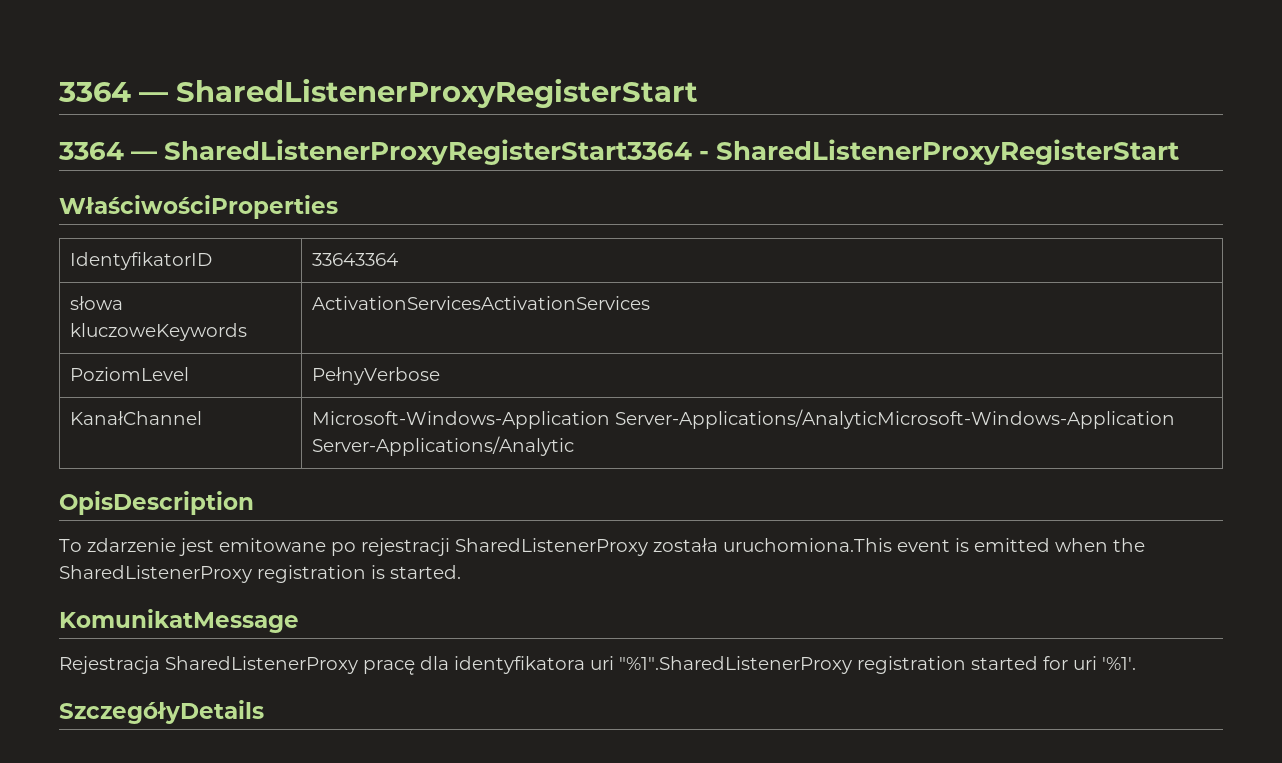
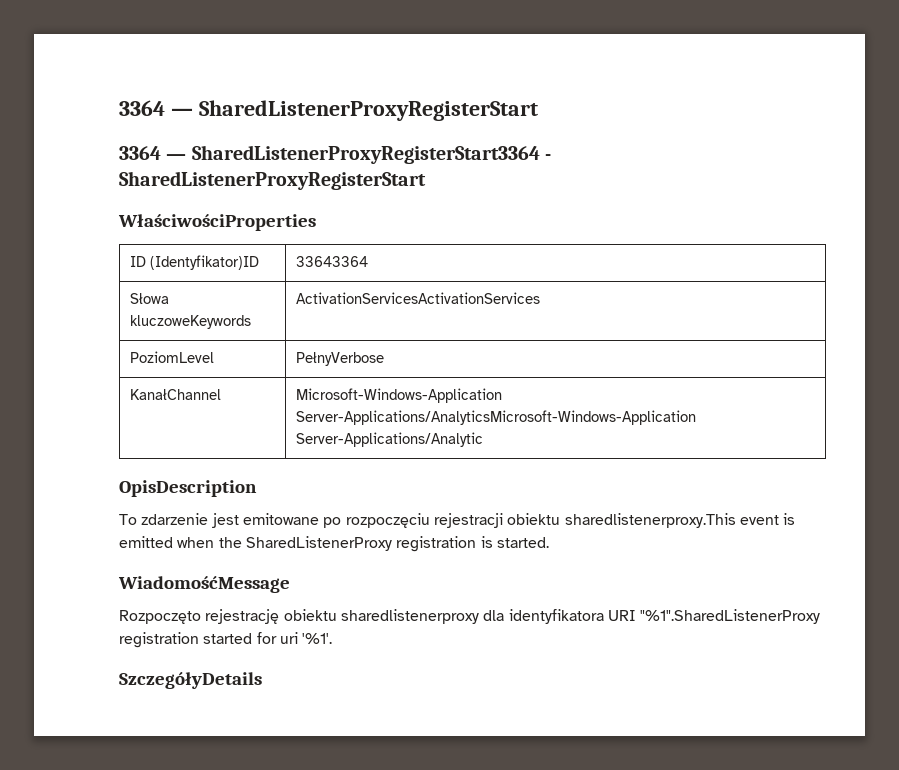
[69,252,212,270] IdentyfikatorID -> [130,255,260,270] ID (Identyfikator)ID
[69,296,123,310] słowa -> [130,293,170,304] Słowa
[614,409,1175,429] Server-Applications/AnalyticMicrosoft-Windows-Application -> [296,410,697,425] Server-Applications/AnalyticsMicrosoft-Windows-Application
[361,538,892,556] rejestracji SharedListenerProxy została uruchomiona.This -> [345,513,736,528] rozpoczęciu rejestracji obiektu sharedlistenerproxy.This
[59,609,299,633] [59,656,415,675] KomunikatMessage // Rejestracja SharedListenerProxy pracę -> [118,576,290,593] [119,609,479,624] WiadomośćMessage // Rozpoczęto rejestrację obiektu sharedlistenerproxy
[590,656,614,670] uri -> [607,610,636,621] URI

